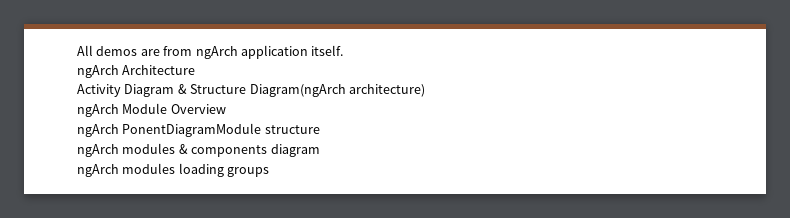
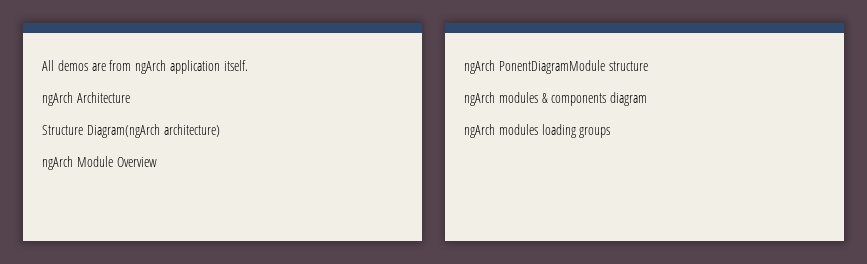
[77,84,187,97] Activity Diagram & -> (130, 97) none

